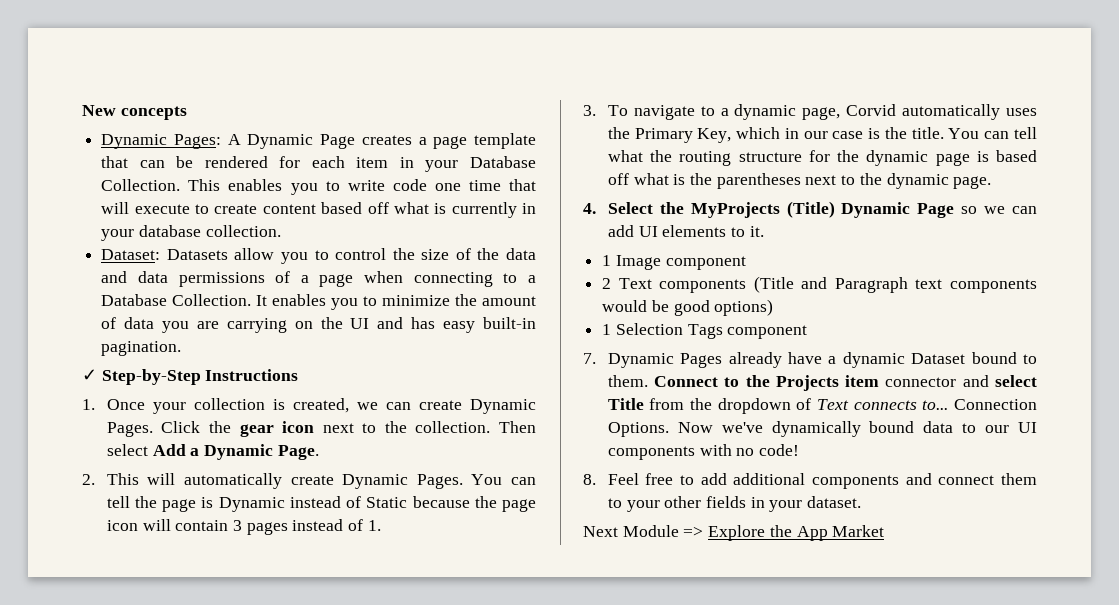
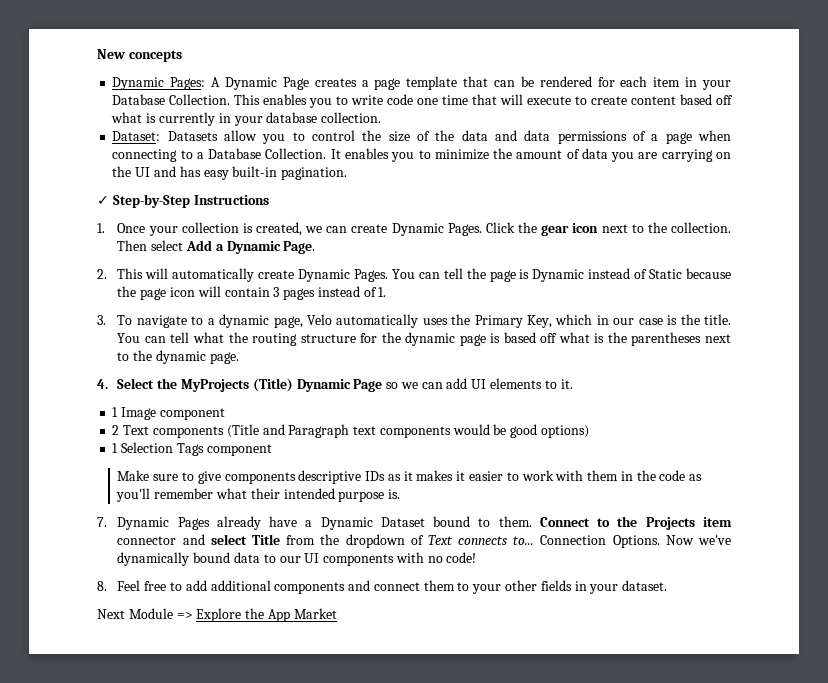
[846,104,897,116] Corvid -> [306,314,332,325] Velo
(808, 332) none -> [117,470,703,484] [116,488,401,502] // Make sure to give components descriptive IDs as it makes it easier to work with them in the code as you'll remember what their intended purpose is.
[842,352,905,368] dynamic -> [320,517,373,530] Dynamic

